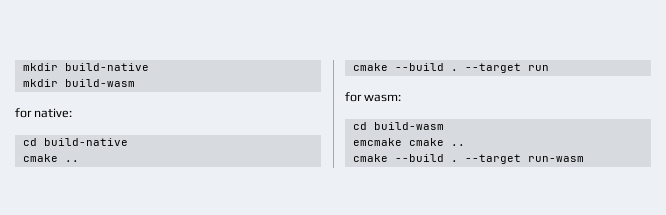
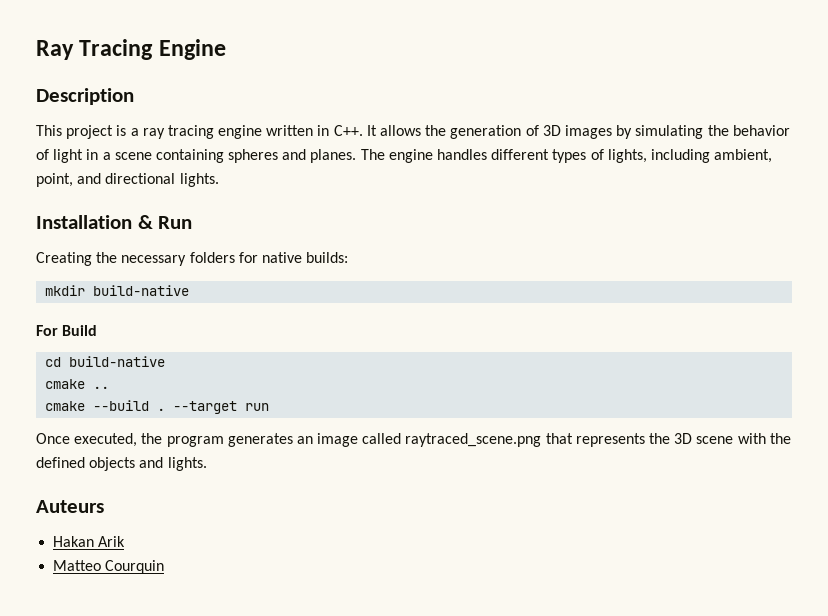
[22,63,149,71] [22,79,135,87] [15,108,73,118] mkdir build-native // mkdir build-wasm // for native: -> [36,39,226,60] [36,88,134,105] [36,125,790,139] [36,149,773,163] [36,173,219,187] [36,215,193,229] [36,252,349,266] [45,285,190,296] [36,325,98,336] Ray Tracing Engine // Description // This project is a ray tracing engine written in C++. It allows the generation of 3D images by simulating the behavior of light in a scene containing spheres and planes. The engine handles different types of lights, including ambient, point, and directional lights. // Installation & Run // Creating the necessary folders for native builds: // mkdir build-native // For Build
[345,92,402,102] [352,122,444,130] [352,138,465,146] [352,154,584,164] for wasm: // cd build-wasm // emcmake cmake .. // cmake --build . --target run-wasm -> [36,433,791,447] [36,457,207,471] [36,500,104,513] [53,536,126,547] [53,560,165,574] Once executed, the program generates an image called raytraced_scene.png that represents the 3D scene with the defined objects and lights. // Auteurs // Hakan Arik // Matteo Courquin

